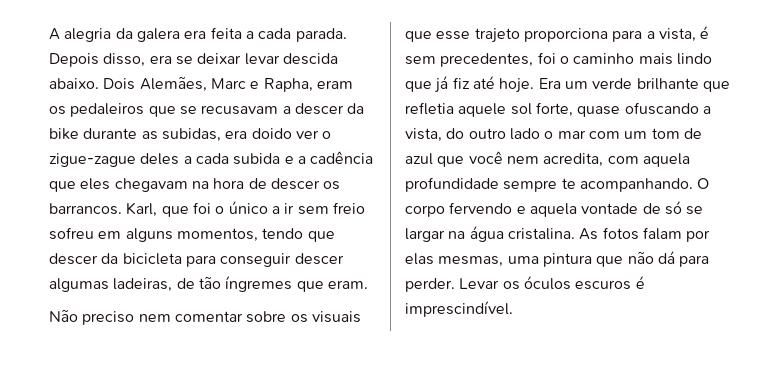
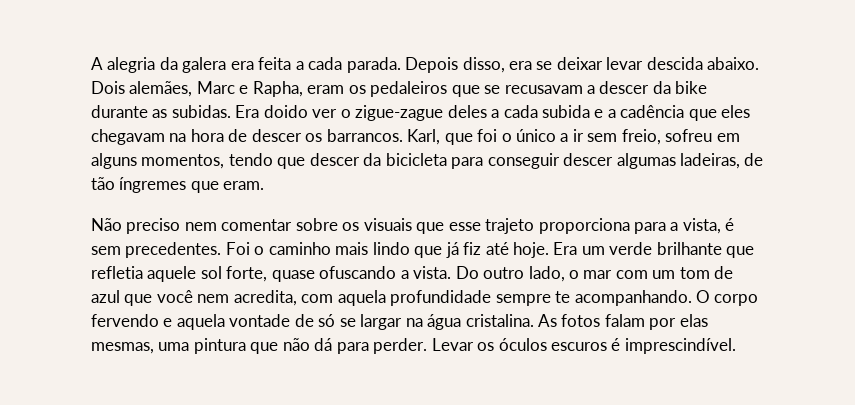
[139,76,207,92] Alemães, -> [129,81,193,97] alemães,
[161,128,248,142] subidas, era -> [171,105,260,118] subidas. Era
[332,202,365,214] freio -> [621,129,661,145] freio,
[440,52,556,67] precedentes, foi -> [125,242,250,258] precedentes. Foi
[405,128,540,142] vista, do outro lado -> [413,266,565,282] vista. Do outro lado,

